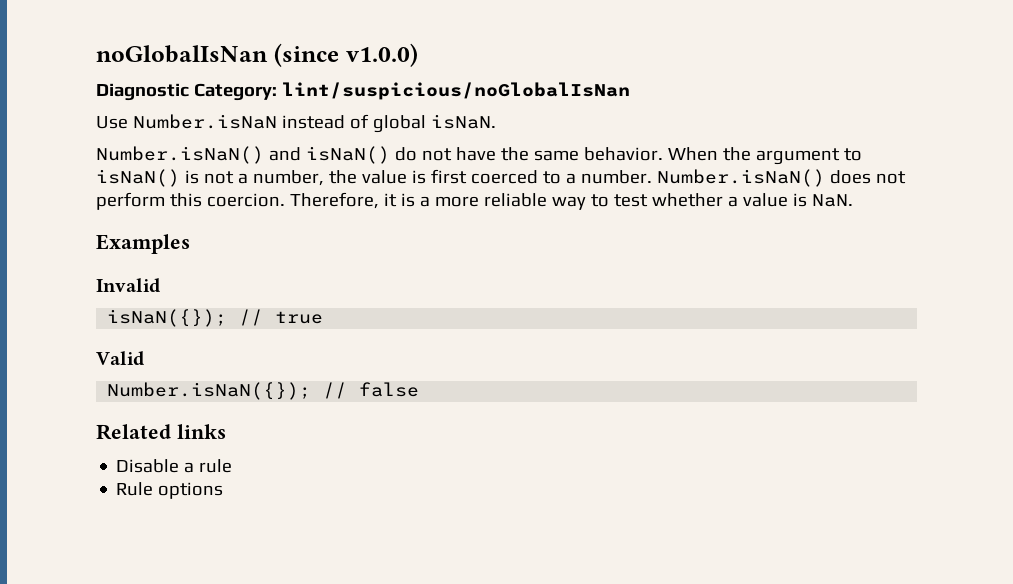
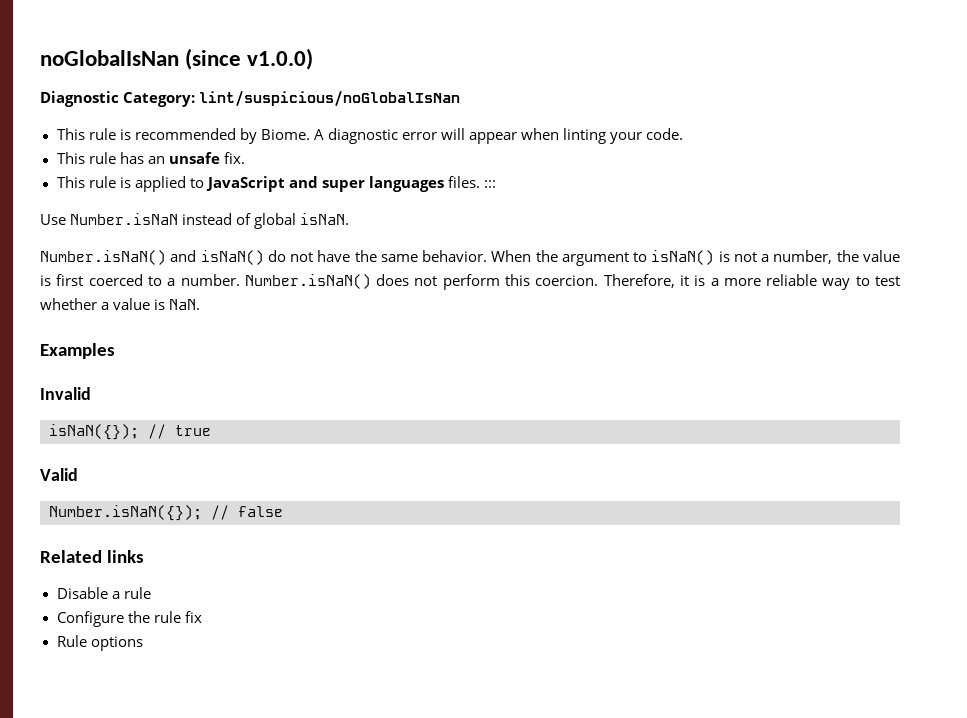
(630, 91) none -> [56,128,684,144] [56,152,245,164] [56,176,497,192] // This rule is recommended by Biome. A diagnostic error will appear when linting your code. // This rule has an unsafe fix. // This rule is applied to JavaScript and super languages files. :::
(233, 466) none -> [56,611,202,627] // Configure the rule fix

